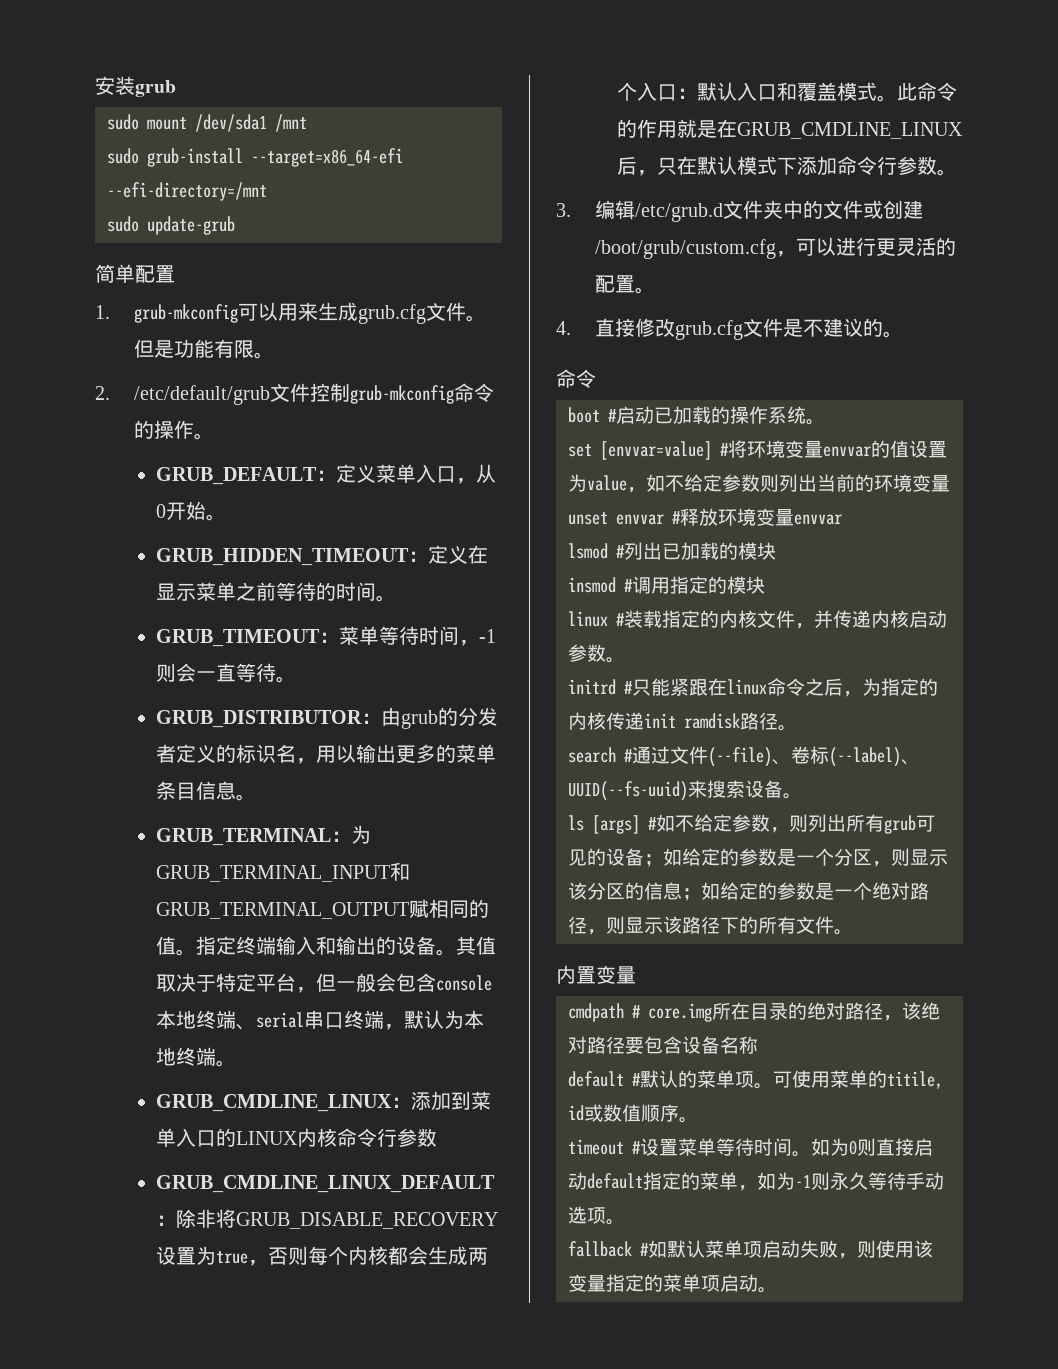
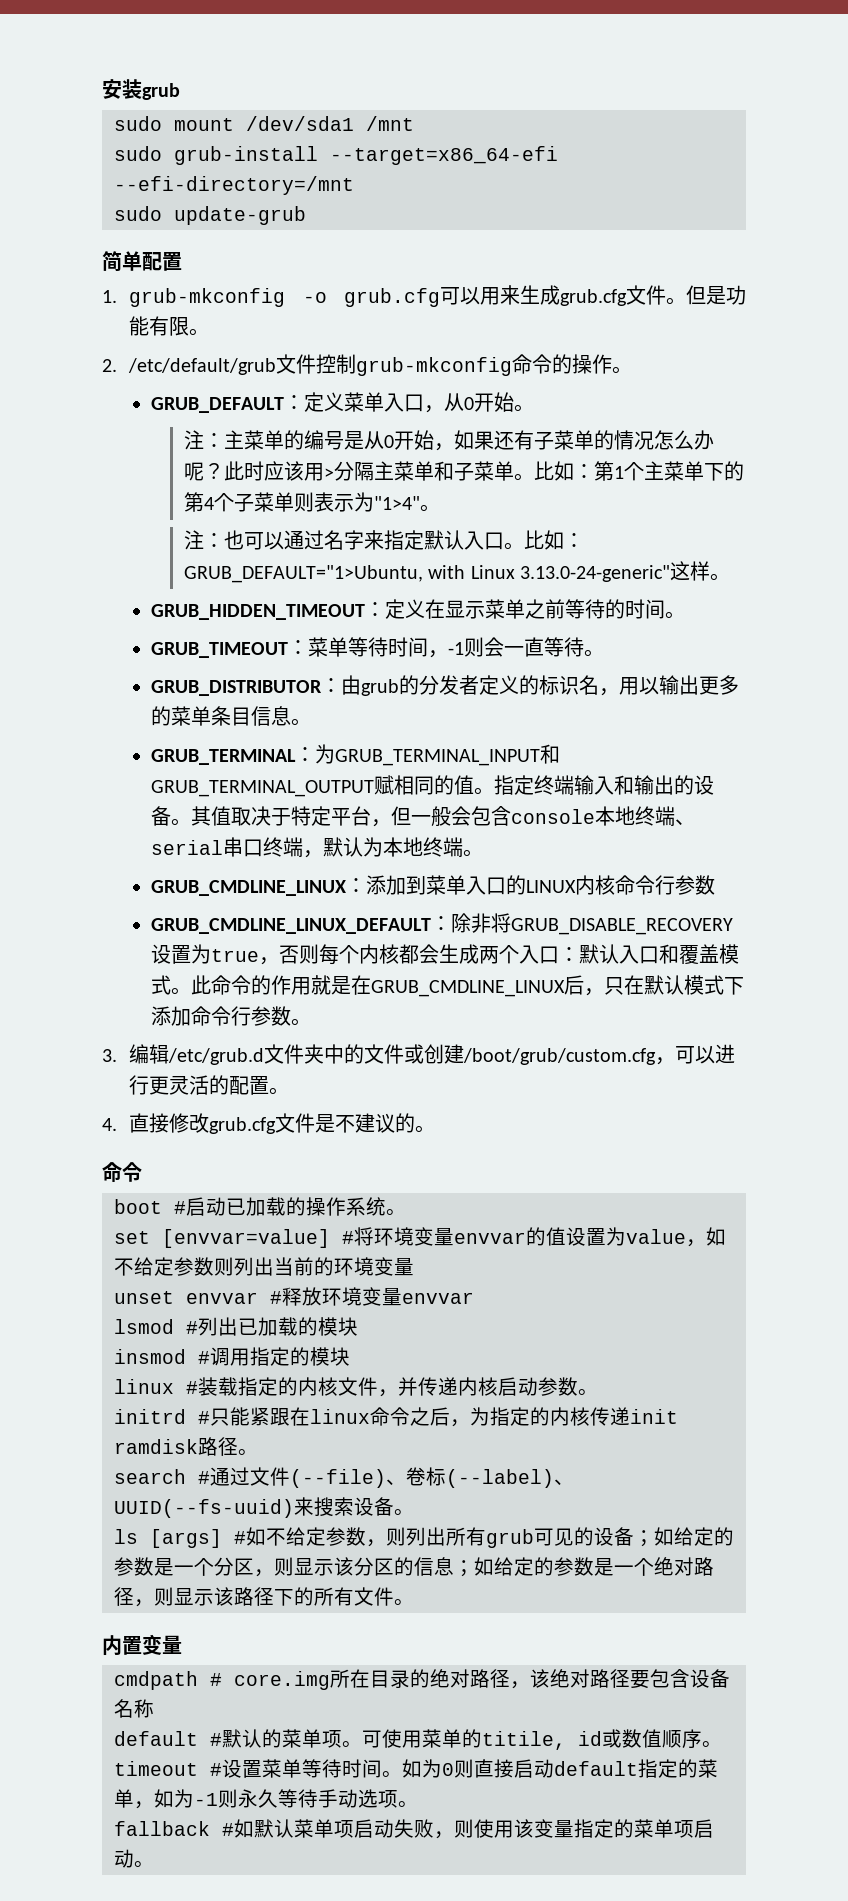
(238, 313) none -> [302,288,440,307] -o grub.cfg
(226, 517) none -> [183,430,714,451] [183,461,744,481] [183,492,440,512] [183,530,584,550] [183,561,730,583] // 注：主菜单的编号是从0开始，如果还有子菜单的情况怎么办呢？此时应该用>分隔主菜单和子菜单。比如：第1个主菜单下的第4个子菜单则表示为"1>4"。 // 注：也可以通过名字来指定默认入口。比如：GRUB_DEFAULT="1>Ubuntu, with Linux 3.13.0-24-generic"这样。

